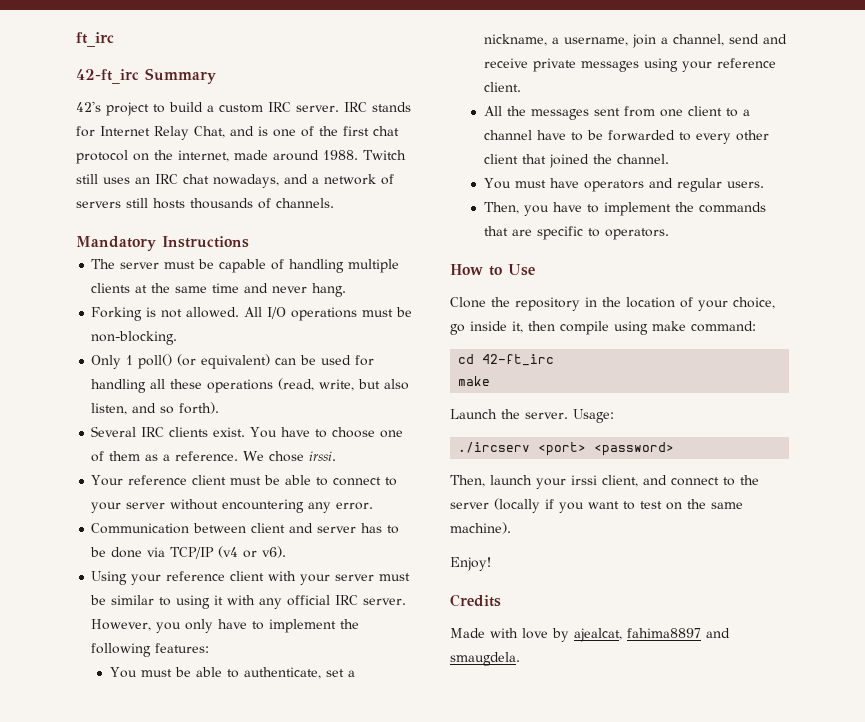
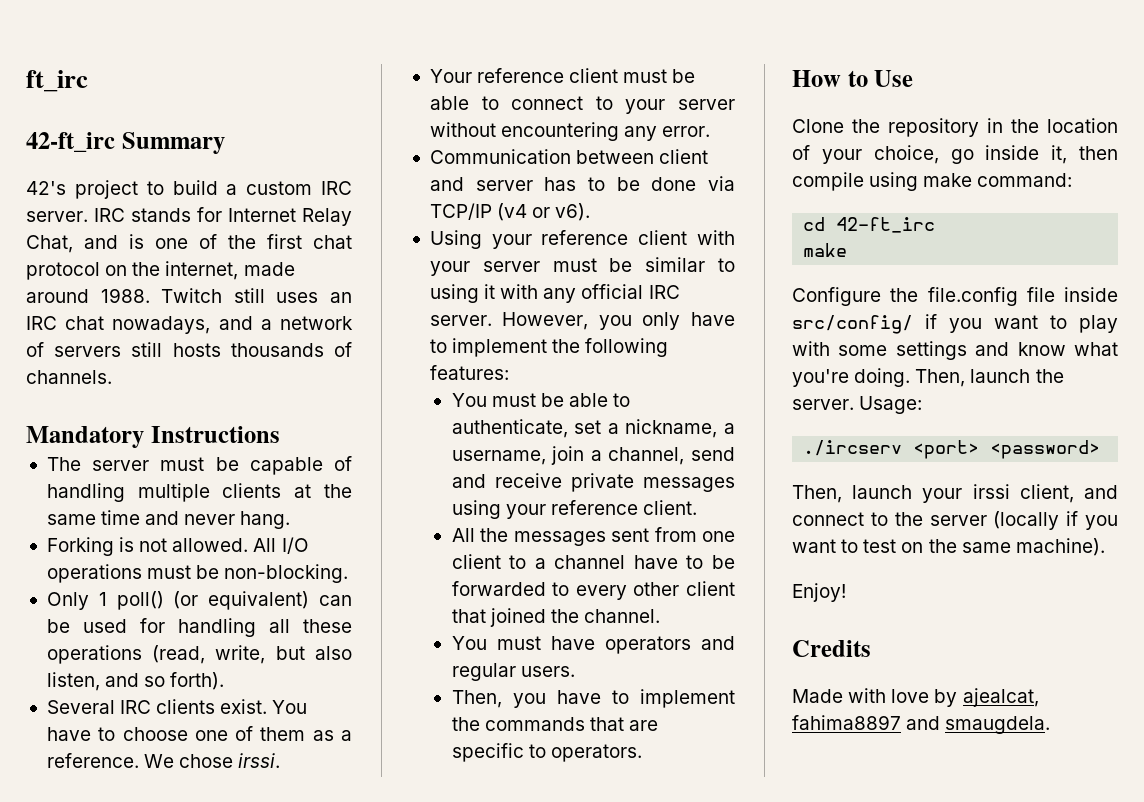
[450,409,497,419] Launch -> [792,287,1118,306] [792,314,1118,334] [792,341,1118,360] [792,368,1031,387] Configure the file.config file inside src/config/ if you want to play with some settings and know what you're doing. Then, launch

